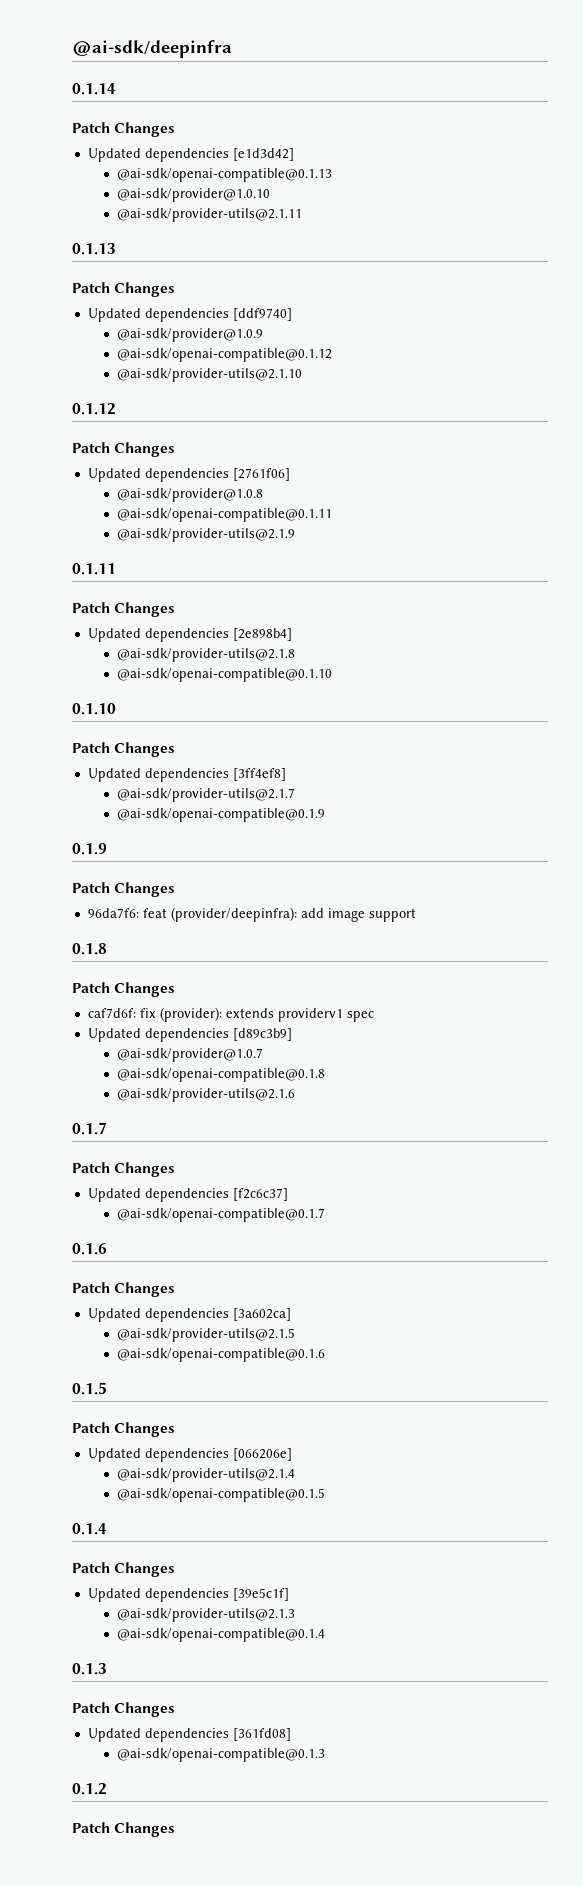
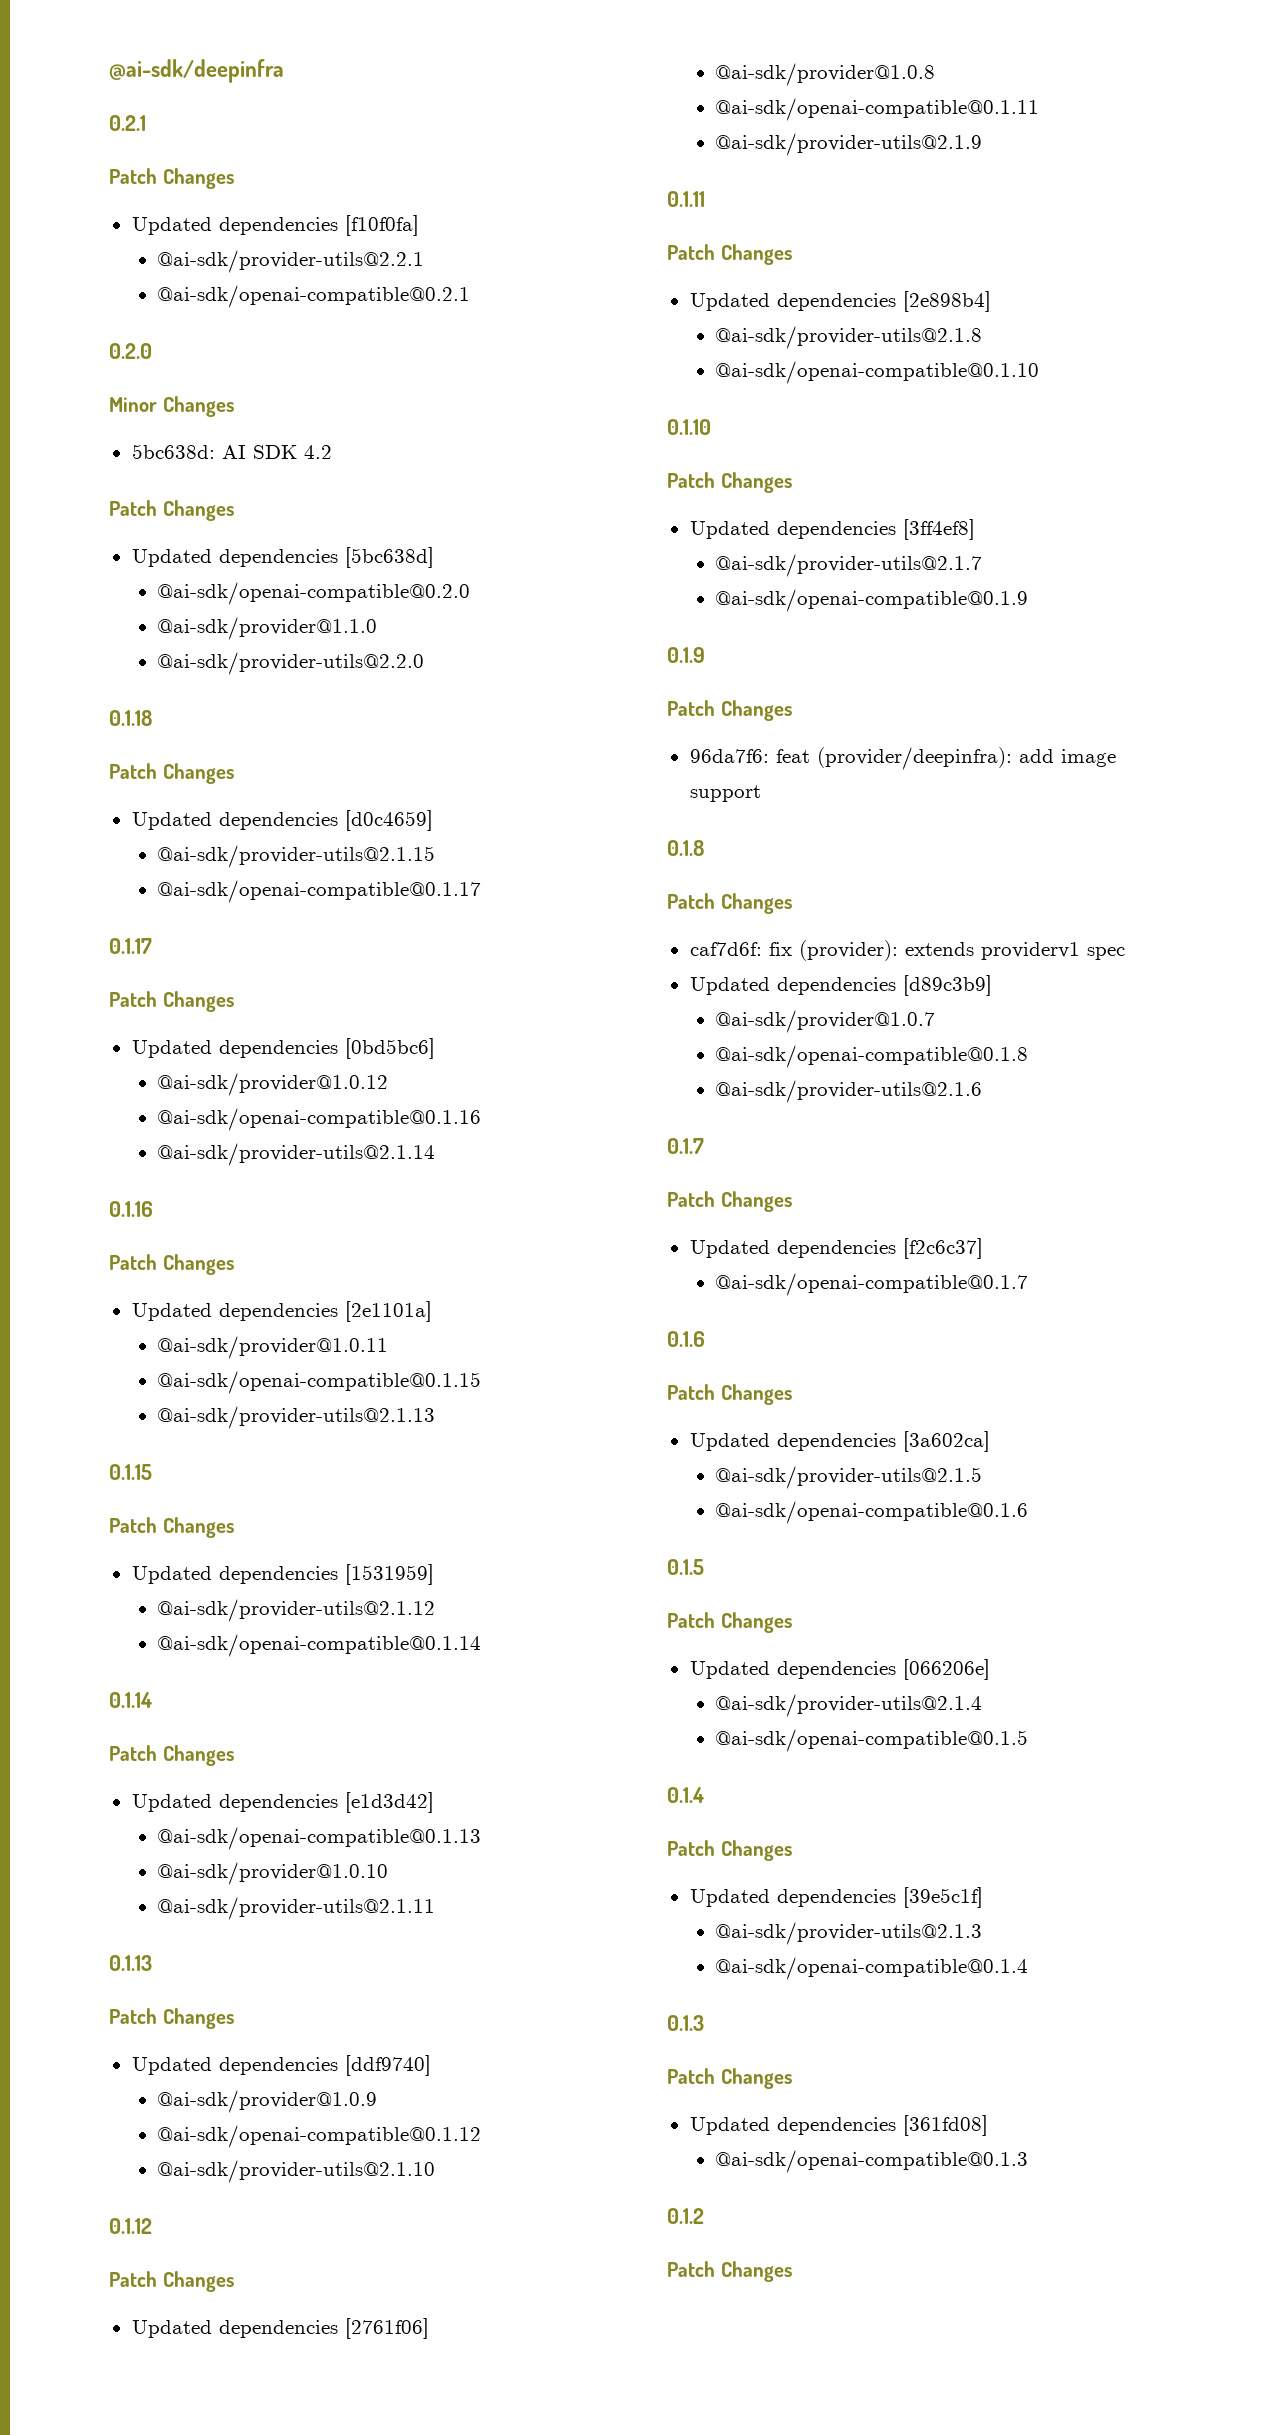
(232, 49) none -> [109,115,146,131] [109,168,234,189] [131,215,419,236] [157,250,425,273] [157,285,471,308] [109,343,152,359] [109,396,234,417] [131,444,332,459] [109,500,234,521] [131,547,434,568] [157,582,471,605] [157,617,378,640] [157,652,425,675] [109,710,152,726] [109,763,234,784] [131,810,433,831] [157,845,436,868] [157,880,482,903] [109,938,152,954] [109,991,234,1012] [131,1038,435,1059] [157,1073,389,1096] [157,1108,482,1131] [157,1143,436,1166] [109,1201,153,1217] [109,1254,234,1275] [131,1301,432,1322] [157,1336,389,1359] [157,1371,482,1394] [157,1406,436,1429] [109,1464,152,1480] [109,1517,234,1538] [131,1564,434,1585] [157,1599,436,1622] [157,1634,482,1657] // 0.2.1 // Patch Changes // Updated dependencies [f10f0fa] // @ai-sdk/provider-utils@2.2.1 // @ai-sdk/openai-compatible@0.2.1 // 0.2.0 // Minor Changes // 5bc638d: AI SDK 4.2 // Patch Changes // Updated dependencies [5bc638d] // @ai-sdk/openai-compatible@0.2.0 // @ai-sdk/provider@1.1.0 // @ai-sdk/provider-utils@2.2.0 // 0.1.18 // Patch Changes // Updated dependencies [d0c4659] // @ai-sdk/provider-utils@2.1.15 // @ai-sdk/openai-compatible@0.1.17 // 0.1.17 // Patch Changes // Updated dependencies [0bd5bc6] // @ai-sdk/provider@1.0.12 // @ai-sdk/openai-compatible@0.1.16 // @ai-sdk/provider-utils@2.1.14 // 0.1.16 // Patch Changes // Updated dependencies [2e1101a] // @ai-sdk/provider@1.0.11 // @ai-sdk/openai-compatible@0.1.15 // @ai-sdk/provider-utils@2.1.13 // 0.1.15 // Patch Changes // Updated dependencies [1531959] // @ai-sdk/provider-utils@2.1.12 // @ai-sdk/openai-compatible@0.1.14

